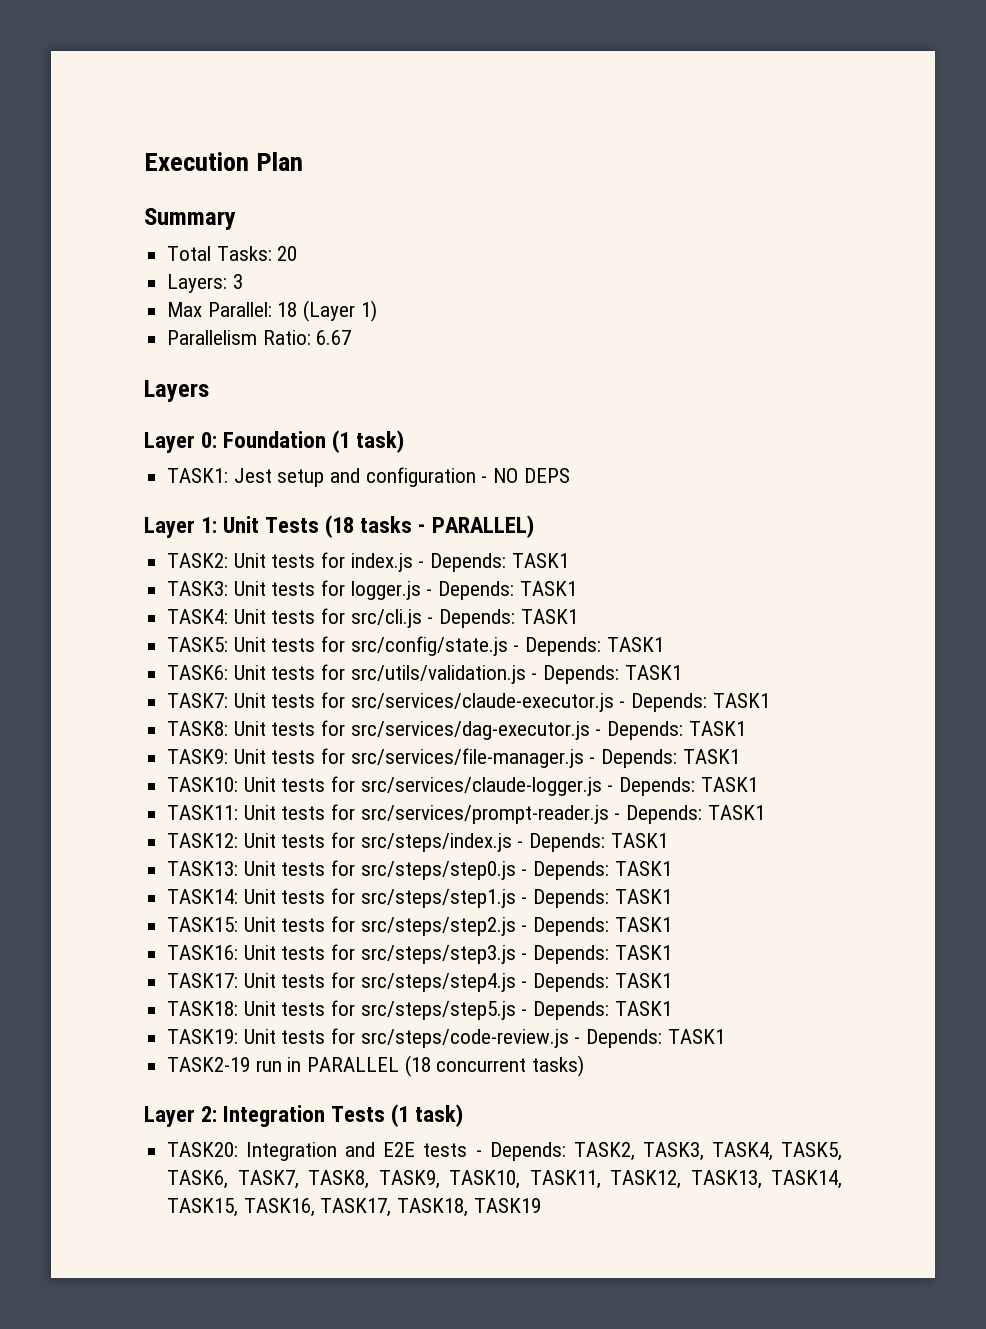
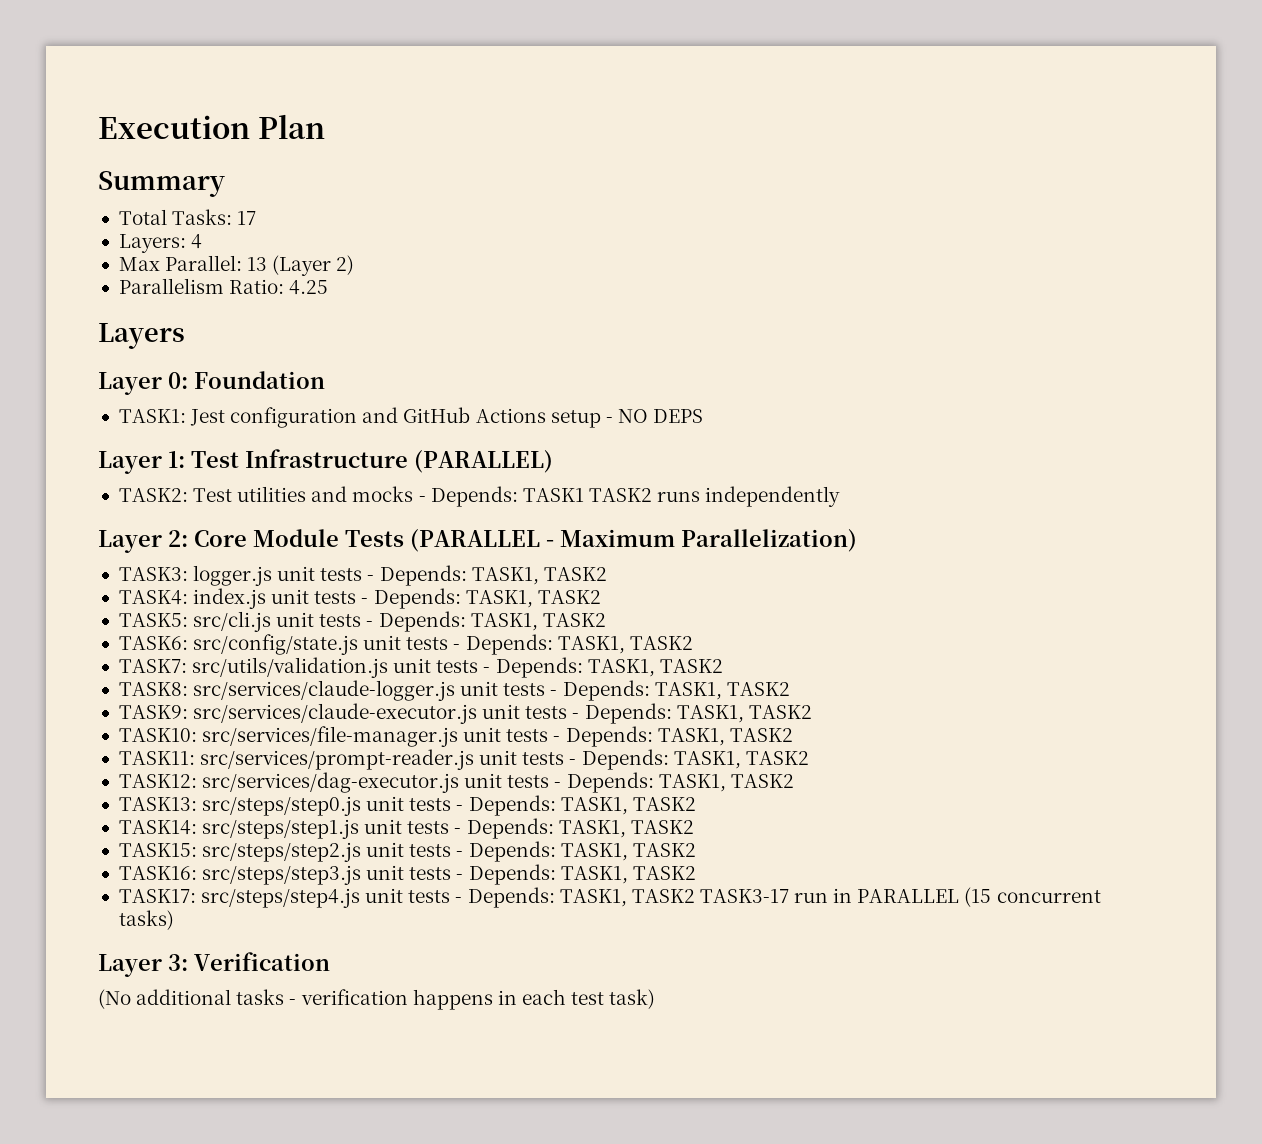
[277,246,298,261] 20 -> [237,211,257,225] 17
[232,274,243,289] 3 -> [191,234,203,249] 4
[277,300,377,322] 18 (Layer 1) -> [247,255,355,276] 13 (Layer 2)
[316,330,352,345] 6.67 -> [289,280,329,295] 4.25
[332,430,405,453] (1 task) -> (325, 380) none
[277,467,476,487] setup and configuration -> [230,407,601,428] configuration and GitHub Actions setup
[223,515,534,538] [167,552,569,572] [167,580,577,600] [167,608,578,628] [167,636,664,656] [167,664,682,684] [167,692,770,712] [167,720,746,740] [167,748,740,768] [167,776,758,796] [167,804,765,824] [167,832,668,852] [167,860,672,880] [167,888,672,908] [167,916,672,936] [167,944,672,964] [167,972,672,992] [167,1000,672,1020] [167,1028,725,1048] [167,1057,251,1072] Unit Tests (18 tasks - PARALLEL) // TASK2: Unit tests for index.js - Depends: TASK1 // TASK3: Unit tests for logger.js - Depends: TASK1 // TASK4: Unit tests for src/cli.js - Depends: TASK1 // TASK5: Unit tests for src/config/state.js - Depends: TASK1 // TASK6: Unit tests for src/utils/validation.js - Depends: TASK1 // TASK7: Unit tests for src/services/claude-executor.js - Depends: TASK1 // TASK8: Unit tests for src/services/dag-executor.js - Depends: TASK1 // TASK9: Unit tests for src/services/file-manager.js - Depends: TASK1 // TASK10: Unit tests for src/services/claude-logger.js - Depends: TASK1 // TASK11: Unit tests for src/services/prompt-reader.js - Depends: TASK1 // TASK12: Unit tests for src/steps/index.js - Depends: TASK1 // TASK13: Unit tests for src/steps/step0.js - Depends: TASK1 // TASK14: Unit tests for src/steps/step1.js - Depends: TASK1 // TASK15: Unit tests for src/steps/step2.js - Depends: TASK1 // TASK16: Unit tests for src/steps/step3.js - Depends: TASK1 // TASK17: Unit tests for src/steps/step4.js - Depends: TASK1 // TASK18: Unit tests for src/steps/step5.js - Depends: TASK1 // TASK19: Unit tests for src/steps/code-review.js - Depends: TASK1 // TASK2-19 -> [191,449,553,473] [118,486,841,507] [98,529,857,553] [118,565,607,586] [118,588,601,609] [118,611,606,632] [118,634,693,655] [118,657,723,678] [118,680,790,701] [118,703,812,724] [118,726,793,747] [118,749,809,770] [118,772,794,793] [118,795,696,816] [118,818,694,839] [118,841,696,862] [118,864,696,885] [118,887,789,908] Test Infrastructure (PARALLEL) // TASK2: Test utilities and mocks - Depends: TASK1 TASK2 runs independently // Layer 2: Core Module Tests (PARALLEL - Maximum Parallelization) // TASK3: logger.js unit tests - Depends: TASK1, TASK2 // TASK4: index.js unit tests - Depends: TASK1, TASK2 // TASK5: src/cli.js unit tests - Depends: TASK1, TASK2 // TASK6: src/config/state.js unit tests - Depends: TASK1, TASK2 // TASK7: src/utils/validation.js unit tests - Depends: TASK1, TASK2 // TASK8: src/services/claude-logger.js unit tests - Depends: TASK1, TASK2 // TASK9: src/services/claude-executor.js unit tests - Depends: TASK1, TASK2 // TASK10: src/services/file-manager.js unit tests - Depends: TASK1, TASK2 // TASK11: src/services/prompt-reader.js unit tests - Depends: TASK1, TASK2 // TASK12: src/services/dag-executor.js unit tests - Depends: TASK1, TASK2 // TASK13: src/steps/step0.js unit tests - Depends: TASK1, TASK2 // TASK14: src/steps/step1.js unit tests - Depends: TASK1, TASK2 // TASK15: src/steps/step2.js unit tests - Depends: TASK1, TASK2 // TASK16: src/steps/step3.js unit tests - Depends: TASK1, TASK2 // TASK17: src/steps/step4.js unit tests - Depends: TASK1, TASK2 TASK3-17
[404,1055,431,1077] (18 -> [964,887,992,907] (15
[201,1104,464,1127] [167,1142,842,1161] [167,1170,842,1189] [167,1198,541,1217] 2: Integration Tests (1 task) // TASK20: Integration and E2E tests - Depends: TASK2, TASK3, TASK4, TASK5, TASK6, TASK7, TASK8, TASK9, TASK10, TASK11, TASK12, TASK13, TASK14, TASK15, TASK16, TASK17, TASK18, TASK19 -> [168,952,330,971] [98,989,656,1010] 3: Verification // (No additional tasks - verification happens in each test task)

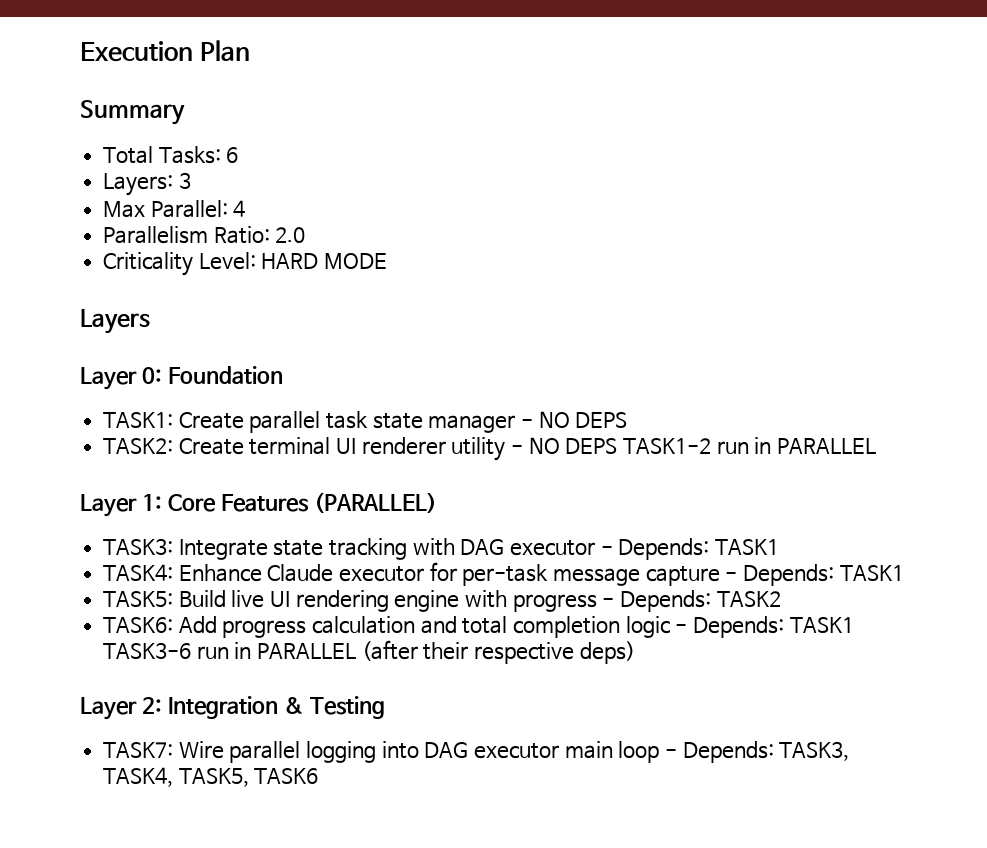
[237,211,257,225] 17 -> [226,147,239,163] 6
[191,234,203,249] 4 -> [178,172,191,189] 3
[247,255,355,276] 13 (Layer 2) -> [233,200,246,217] 4
[289,280,329,295] 4.25 -> [275,227,306,243] [103,252,388,276] 2.0 // Criticality Level: HARD MODE
[190,407,704,428] Jest configuration and GitHub Actions setup - NO DEPS -> [178,411,628,433] [103,437,877,461] Create parallel task state manager - NO DEPS // TASK2: Create terminal UI renderer utility - NO DEPS TASK1-2 run in PARALLEL
[191,449,408,468] Test Infrastructure -> [167,494,309,512] Core Features
[118,486,841,507] [98,529,857,553] [118,565,607,586] [118,588,601,609] [118,611,606,632] [118,634,693,655] [118,657,723,678] [118,680,790,701] [118,703,812,724] [118,726,793,747] [118,749,809,770] [118,772,794,793] [118,795,696,816] [118,818,694,839] [118,841,696,862] [118,864,696,885] [118,887,1101,908] [118,910,174,930] [98,952,330,977] [98,989,656,1010] TASK2: Test utilities and mocks - Depends: TASK1 TASK2 runs independently // Layer 2: Core Module Tests (PARALLEL - Maximum Parallelization) // TASK3: logger.js unit tests - Depends: TASK1, TASK2 // TASK4: index.js unit tests - Depends: TASK1, TASK2 // TASK5: src/cli.js unit tests - Depends: TASK1, TASK2 // TASK6: src/config/state.js unit tests - Depends: TASK1, TASK2 // TASK7: src/utils/validation.js unit tests - Depends: TASK1, TASK2 // TASK8: src/services/claude-logger.js unit tests - Depends: TASK1, TASK2 // TASK9: src/services/claude-executor.js unit tests - Depends: TASK1, TASK2 // TASK10: src/services/file-manager.js unit tests - Depends: TASK1, TASK2 // TASK11: src/services/prompt-reader.js unit tests - Depends: TASK1, TASK2 // TASK12: src/services/dag-executor.js unit tests - Depends: TASK1, TASK2 // TASK13: src/steps/step0.js unit tests - Depends: TASK1, TASK2 // TASK14: src/steps/step1.js unit tests - Depends: TASK1, TASK2 // TASK15: src/steps/step2.js unit tests - Depends: TASK1, TASK2 // TASK16: src/steps/step3.js unit tests - Depends: TASK1, TASK2 // TASK17: src/steps/step4.js unit tests - Depends: TASK1, TASK2 TASK3-17 run in PARALLEL (15 concurrent tasks) // Layer 3: Verification // (No additional tasks - verification happens in each test task) -> [103,538,780,560] [103,562,904,586] [103,590,781,612] [103,616,854,638] [103,640,635,664] [80,696,385,720] [103,741,850,763] [103,767,319,787] TASK3: Integrate state tracking with DAG executor - Depends: TASK1 // TASK4: Enhance Claude executor for per-task message capture - Depends: TASK1 // TASK5: Build live UI rendering engine with progress - Depends: TASK2 // TASK6: Add progress calculation and total completion logic - Depends: TASK1 TASK3-6 run in PARALLEL (after their respective deps) // Layer 2: Integration & Testing // TASK7: Wire parallel logging into DAG executor main loop - Depends: TASK3, TASK4, TASK5, TASK6

